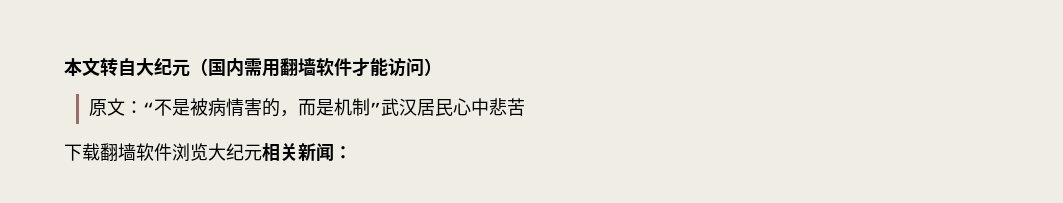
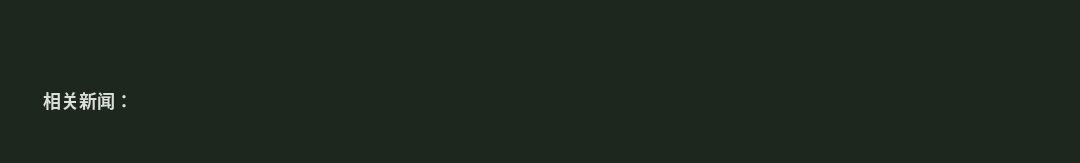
[64,57,442,77] [88,98,525,117] [64,143,262,161] 本文转自大纪元（国内需用翻墙软件才能访问） // 原文：“不是被病情害的，而是机制”武汉居民心中悲苦 // 下载翻墙软件浏览大纪元 -> (43, 101) none

